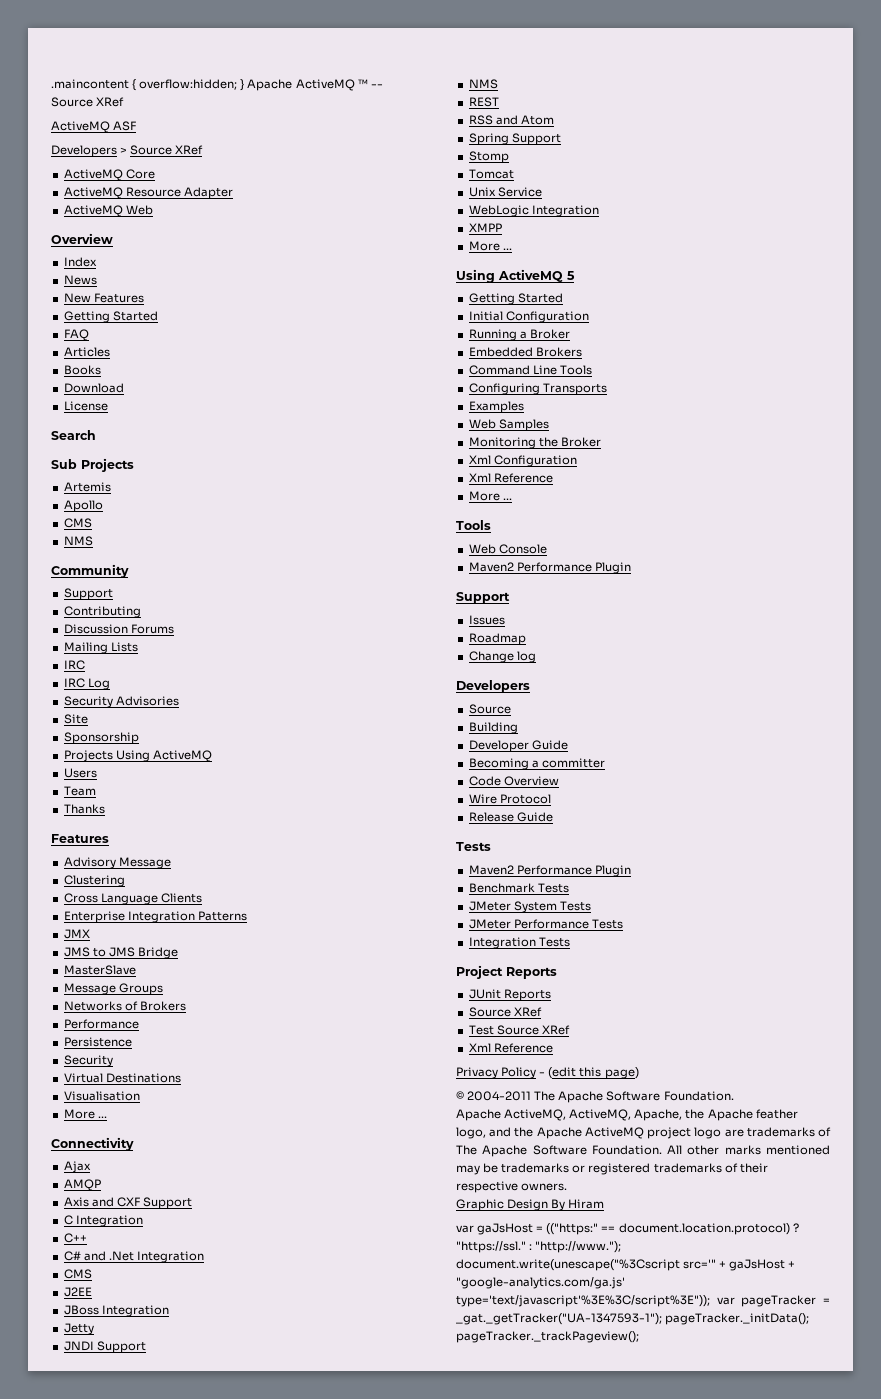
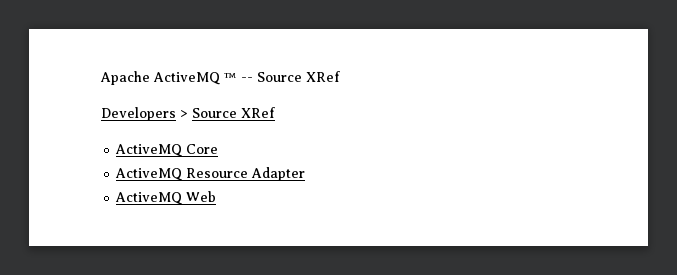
[51,79,245,91] .maincontent { overflow:hidden; } -> (100, 78) none
[51,121,137,133] // ActiveMQ ASF -> (340, 76) none
[51,233,113,244] [63,257,97,267] [63,275,97,285] [63,293,144,303] [63,311,158,323] [63,329,89,341] [63,347,110,357] [63,365,101,375] [63,383,124,393] [63,401,108,411] [51,430,96,440] [51,458,134,472] [63,482,111,492] [63,500,103,512] [63,518,92,528] [63,536,93,546] [51,564,129,578] [63,588,113,600] [63,606,141,618] [63,624,174,634] [63,642,138,654] [63,660,85,670] [63,678,110,690] [63,696,179,708] [63,714,88,724] [63,732,139,744] [63,750,212,762] [63,768,97,778] [63,786,96,796] [63,804,105,814] [51,834,109,843] [63,857,171,869] [63,875,125,887] [63,893,202,905] [63,911,247,923] [63,929,90,939] [63,947,178,959] [63,965,136,975] [63,983,163,995] [63,1001,186,1011] [63,1019,139,1029] [63,1037,132,1047] [63,1055,113,1067] [63,1073,181,1083] [63,1091,140,1101] [63,1109,107,1119] [51,1137,134,1151] [63,1161,91,1173] [63,1179,101,1191] [63,1197,192,1209] [63,1215,143,1227] [63,1233,87,1243] [63,1251,204,1263] [63,1269,92,1279] [63,1287,92,1297] [63,1305,169,1317] [63,1323,94,1335] [63,1341,146,1353] [468,79,498,89] [468,97,499,107] [468,115,554,125] [468,133,561,145] [468,151,509,163] [468,169,514,179] [468,187,542,197] [468,205,599,217] [468,223,502,232] [468,241,512,251] [456,269,575,283] [468,293,563,305] [468,311,589,323] [468,329,570,341] [468,347,582,357] [468,365,592,375] [468,383,607,395] [468,401,524,413] [468,419,549,431] [468,437,601,449] [468,455,577,467] [468,473,553,483] [468,491,512,501] [456,520,491,530] [468,544,547,554] [468,562,631,574] [456,592,510,604] [468,615,505,625] [468,633,526,645] [468,651,536,663] [456,680,530,693] [468,704,511,714] [468,722,518,734] [468,740,568,752] [468,758,605,770] [468,776,559,786] [468,794,551,804] [468,812,553,822] [456,842,491,851] [468,865,631,877] [468,883,569,893] [468,901,591,913] [468,919,623,929] [468,937,570,949] [456,965,557,979] [468,989,551,1001] [468,1007,542,1017] [468,1025,570,1035] [468,1043,553,1053] [456,1067,639,1079] [456,1091,734,1103] [456,1109,798,1121] [456,1127,831,1139] [456,1145,830,1157] [456,1163,768,1175] [456,1181,568,1193] [456,1199,605,1211] [456,1223,799,1235] [456,1241,622,1253] [456,1259,796,1271] [456,1277,625,1289] [456,1295,830,1307] [456,1313,810,1325] [456,1331,639,1343] // Overview // Index // News // New Features // Getting Started // FAQ // Articles // Books // Download // License // Search // Sub Projects // Artemis // Apollo // CMS // NMS // Community // Support // Contributing // Discussion Forums // Mailing Lists // IRC // IRC Log // Security Advisories // Site // Sponsorship // Projects Using ActiveMQ // Users // Team // Thanks // Features // Advisory Message // Clustering // Cross Language Clients // Enterprise Integration Patterns // JMX // JMS to JMS Bridge // MasterSlave // Message Groups // Networks of Brokers // Performance // Persistence // Security // Virtual Destinations // Visualisation // More ... // Connectivity // Ajax // AMQP // Axis and CXF Support // C Integration // C++ // C# and .Net Integration // CMS // J2EE // JBoss Integration // Jetty // JNDI Support // NMS // REST // RSS and Atom // Spring Support // Stomp // Tomcat // Unix Service // WebLogic Integration // XMPP // More ... // Using ActiveMQ 5 // Getting Started // Initial Configuration // Running a Broker // Embedded Brokers // Command Line Tools // Configuring Transports // Examples // Web Samples // Monitoring the Broker // Xml Configuration // Xml Reference // More ... // Tools // Web Console // Maven2 Performance Plugin // Support // Issues // Roadmap // Change log // Developers // Source // Building // Developer Guide // Becoming a committer // Code Overview // Wire Protocol // Release Guide // Tests // Maven2 Performance Plugin // Benchmark Tests // JMeter System Tests // JMeter Performance Tests // Integration Tests // Project Reports // JUnit Reports // Source XRef // Test Source XRef // Xml Reference // Privacy Policy - (edit this page) // © 2004-2011 The Apache Software Foundation. // Apache ActiveMQ, ActiveMQ, Apache, the Apache feather logo, and the Apache ActiveMQ project logo are trademarks of The Apache Software Foundation. All other marks mentioned may be trademarks or registered trademarks of their respective owners. // Graphic Design By Hiram // var gaJsHost = (("https:" == document.location.protocol) ? "https://ssl." : "http://www."); document.write(unescape("%3Cscript src='" + gaJsHost + "google-analytics.com/ga.js' type='text/javascript'%3E%3C/script%3E")); var pageTracker = _gat._getTracker("UA-1347593-1"); pageTracker._initData(); pageTracker._trackPageview(); -> (217, 196) none

